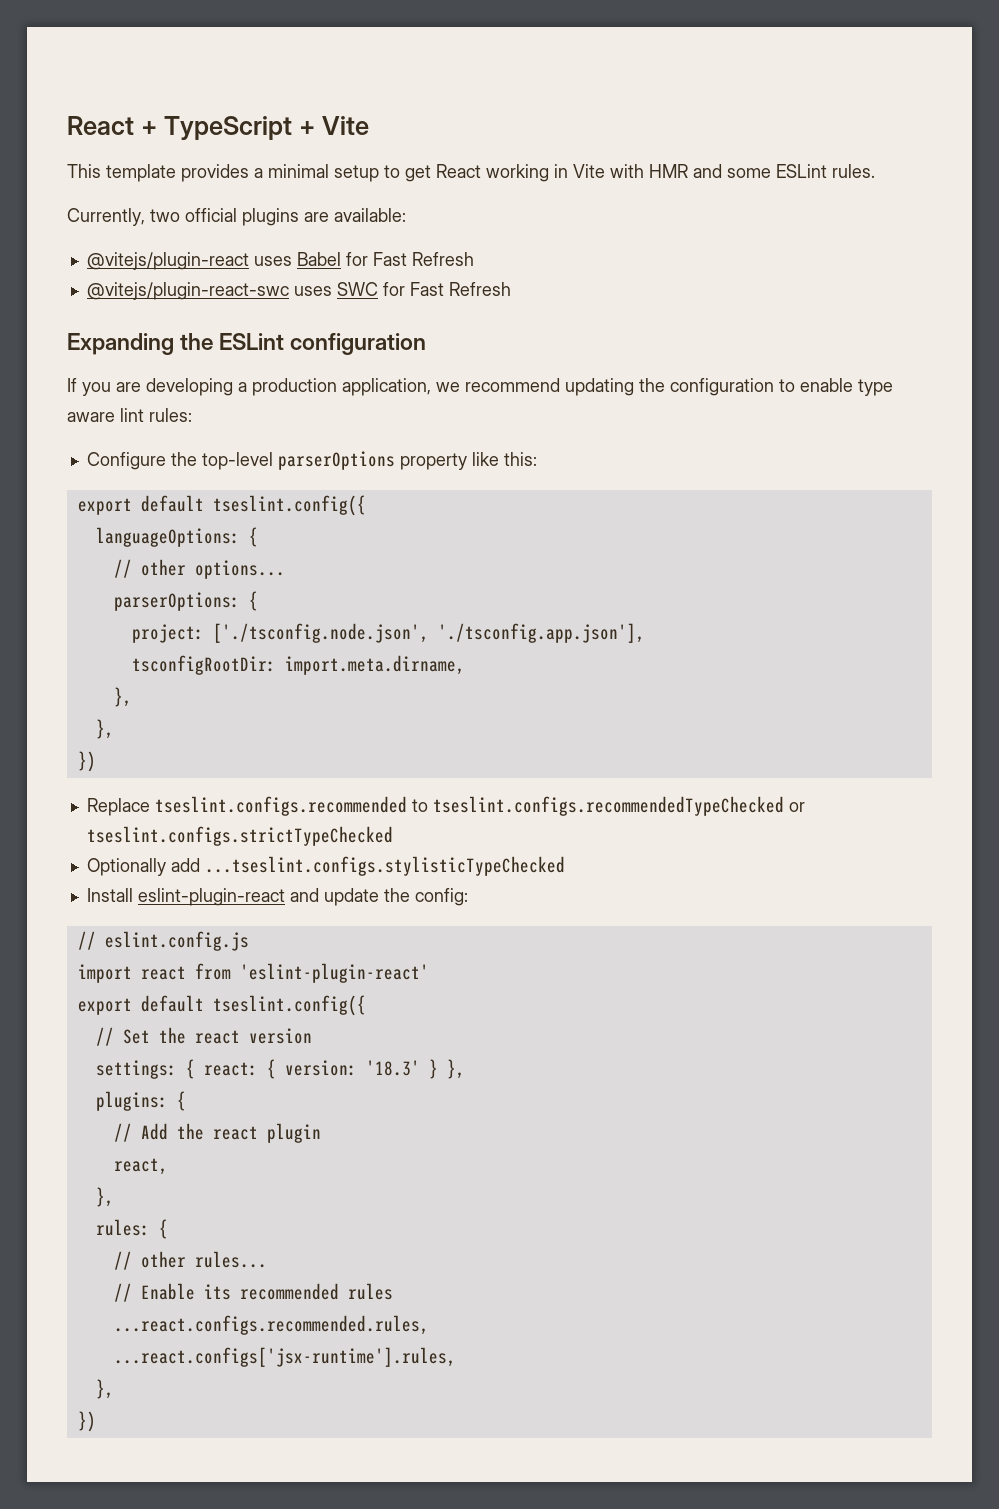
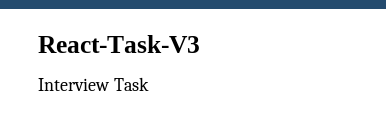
[67,116,369,140] [67,164,875,182] [67,208,406,226] [86,252,474,270] [86,282,511,300] [67,333,427,355] [67,378,893,396] [67,408,192,422] [86,451,537,470] [77,495,366,516] [95,527,258,547] [113,559,285,579] [113,591,258,611] [131,623,645,643] [131,655,465,675] [113,687,132,707] [95,719,114,739] [77,751,96,772] [86,796,805,816] [86,826,393,846] [86,856,565,876] [86,888,468,906] [77,931,249,951] [77,963,429,983] [77,995,366,1016] [95,1027,312,1046] [95,1059,465,1079] [95,1091,186,1111] [113,1123,321,1143] [113,1158,168,1175] [95,1187,114,1207] [95,1219,168,1239] [113,1251,267,1270] [113,1283,393,1302] [113,1315,429,1335] [113,1347,456,1367] [95,1379,114,1399] [77,1411,96,1432] React + TypeScript + Vite // This template provides a minimal setup to get React working in Vite with HMR and some ESLint rules. // Currently, two official plugins are available: // @vitejs/plugin-react uses Babel for Fast Refresh // @vitejs/plugin-react-swc uses SWC for Fast Refresh // Expanding the ESLint configuration // If you are developing a production application, we recommend updating the configuration to enable type aware lint rules: // Configure the top-level parserOptions property like this: // export default tseslint.config({ // languageOptions: { // // other options... // parserOptions: { // project: ['./tsconfig.node.json', './tsconfig.app.json'], // tsconfigRootDir: import.meta.dirname, // }, // }, // }) // Replace tseslint.configs.recommended to tseslint.configs.recommendedTypeChecked or tseslint.configs.strictTypeChecked // Optionally add ...tseslint.configs.stylisticTypeChecked // Install eslint-plugin-react and update the config: // // eslint.config.js // import react from 'eslint-plugin-react' // export default tseslint.config({ // // Set the react version // settings: { react: { version: '18.3' } }, // plugins: { // // Add the react plugin // react, // }, // rules: { // // other rules... // // Enable its recommended rules // ...react.configs.recommended.rules, // ...react.configs['jsx-runtime'].rules, // }, // }) -> [38,35,200,53] [38,77,149,91] React-Task-V3 // Interview Task

